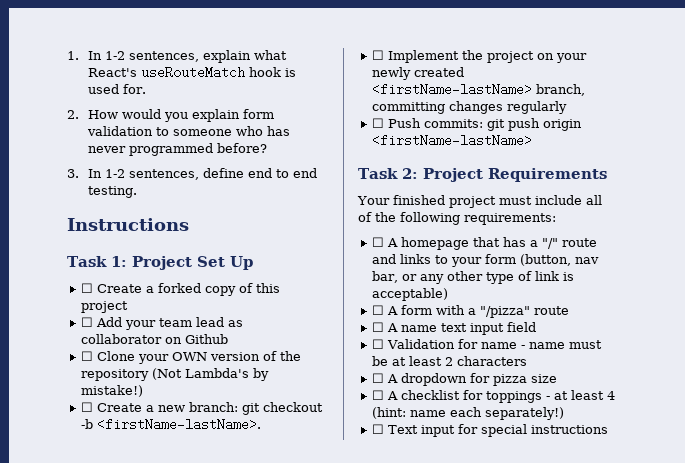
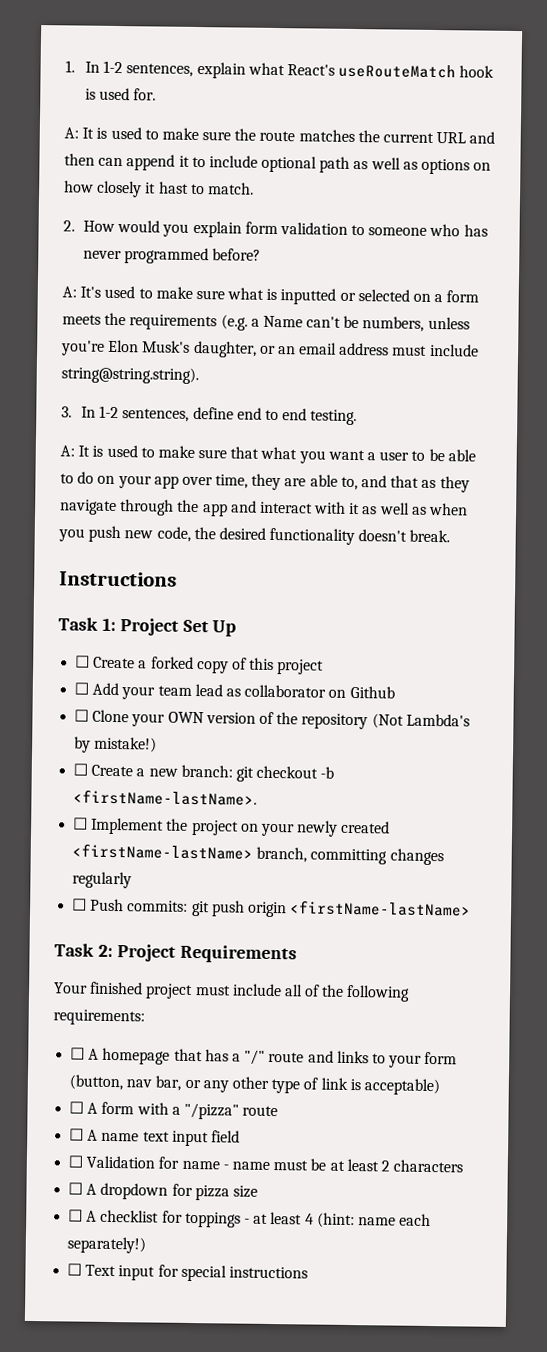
(147, 89) none -> [64,126,496,144] [64,153,492,175] [64,180,254,198] // A: It is used to make sure the route matches the current URL and then can append it to include optional path as well as options on how closely it hast to match.
(268, 148) none -> [62,285,480,305] [62,312,470,332] [61,339,479,358] [61,366,199,385] // A: It's used to make sure what is inputted or selected on a form meets the requirements (e.g. a Name can't be numbers, unless you're Elon Musk's daughter, or an email address must include string@string.string).
(138, 192) none -> [60,444,476,464] [60,471,470,493] [60,499,469,517] [58,525,451,546] // A: It is used to make sure that what you want a user to be able to do on your app over time, they are able to, and that as they navigate through the app and interact with it as well as when you push new code, the desired functionality doesn't break.

